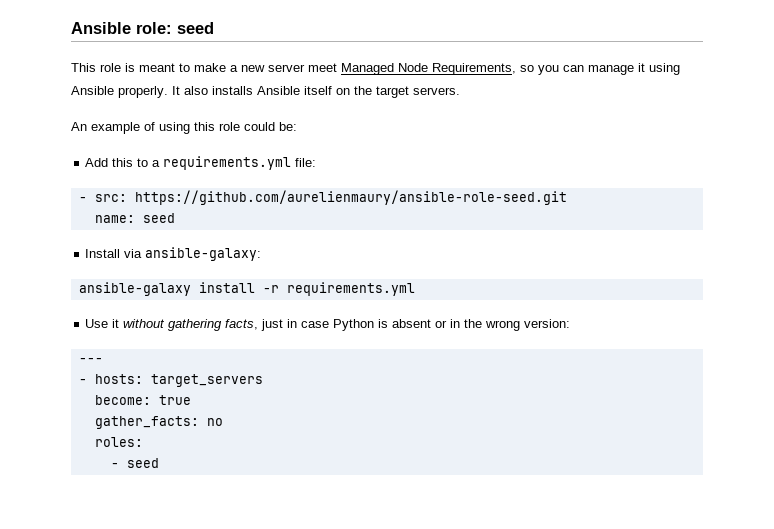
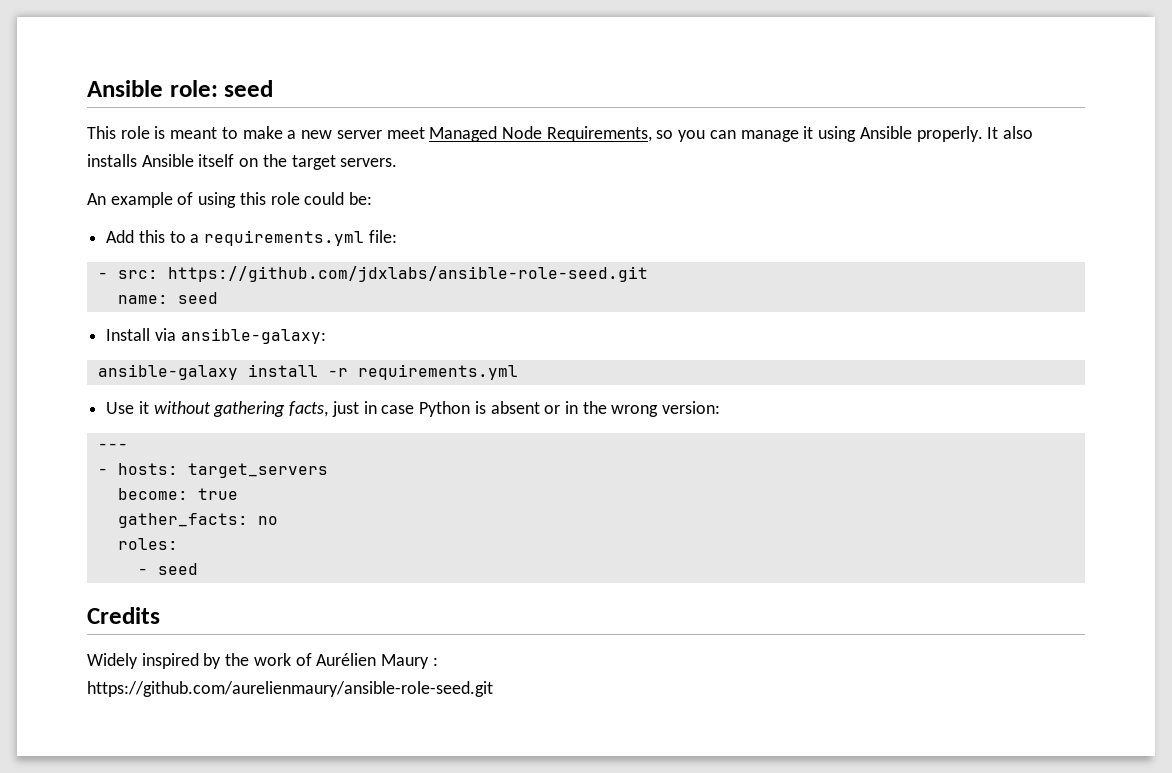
[134,190,567,205] https://github.com/aurelienmaury/ansible-role-seed.git -> [167,266,648,282] https://github.com/jdxlabs/ansible-role-seed.git
(159, 463) none -> [87,607,160,624] [87,653,438,669] [87,681,493,697] // Credits // Widely inspired by the work of Aurélien Maury : // https://github.com/aurelienmaury/ansible-role-seed.git

